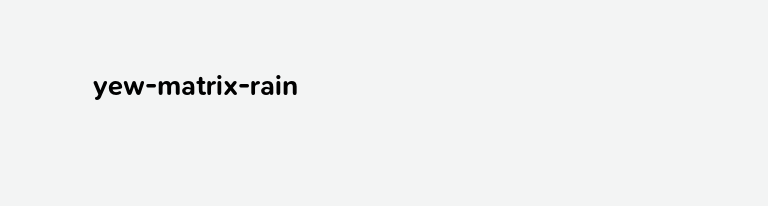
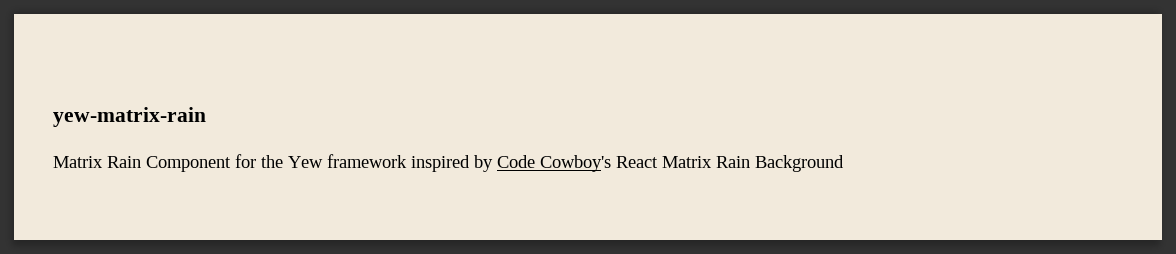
(298, 87) none -> [53,154,844,172] // Matrix Rain Component for the Yew framework inspired by Code Cowboy's React Matrix Rain Background

